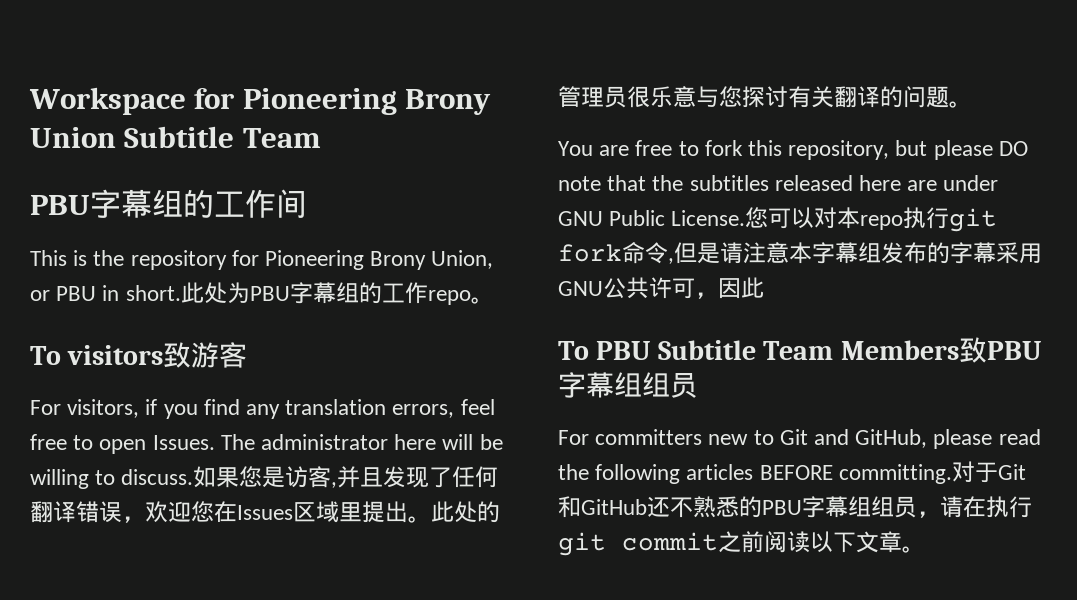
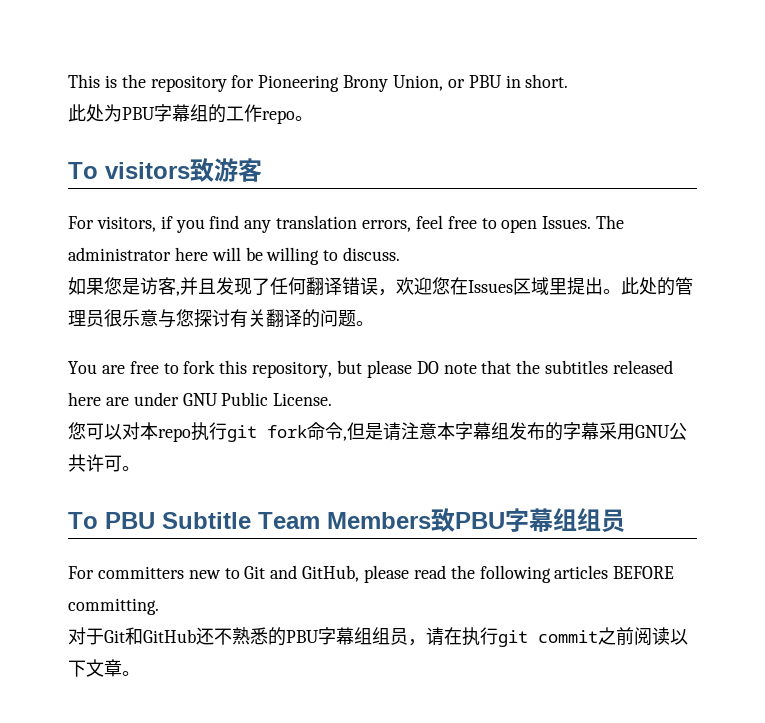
[29,87,492,115] [30,126,321,148] [30,189,307,218] Workspace for Pioneering Brony Union Subtitle Team // PBU字幕组的工作间 // -> (68, 81) none
(181, 293) none -> (569, 81) //
(194, 477) none -> (401, 254) //
(746, 218) none -> (333, 399) //
[695,277,764,299] ，因此 -> [122,466,140,471] 。
(952, 474) none -> (159, 606) //

